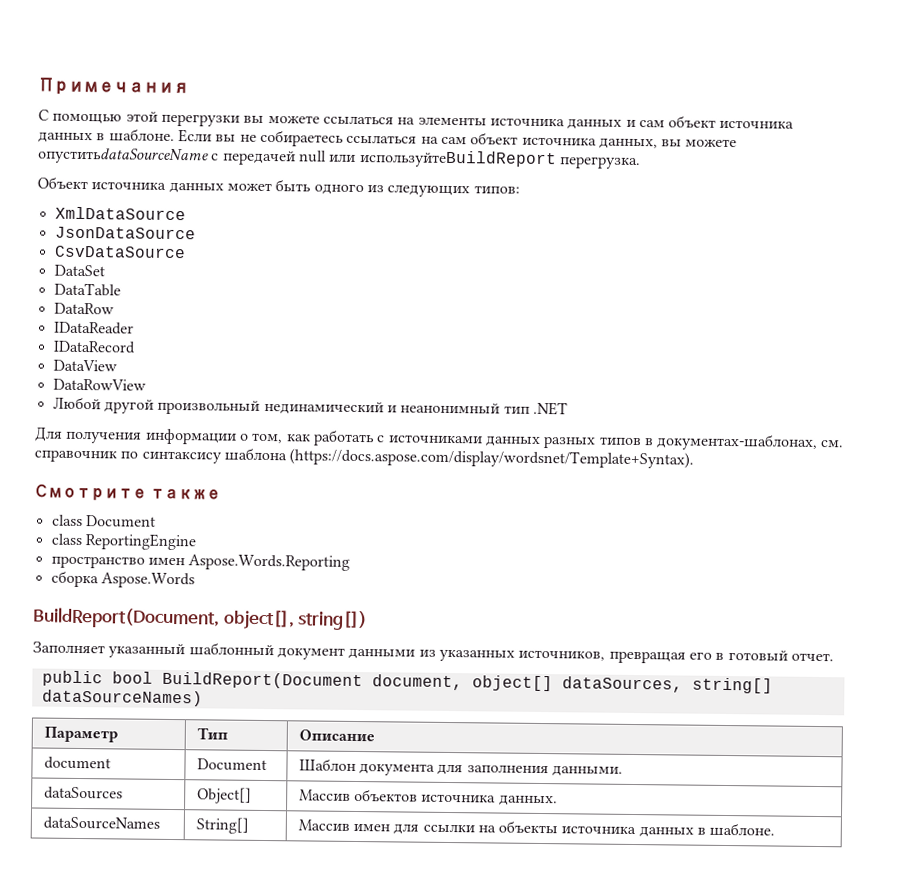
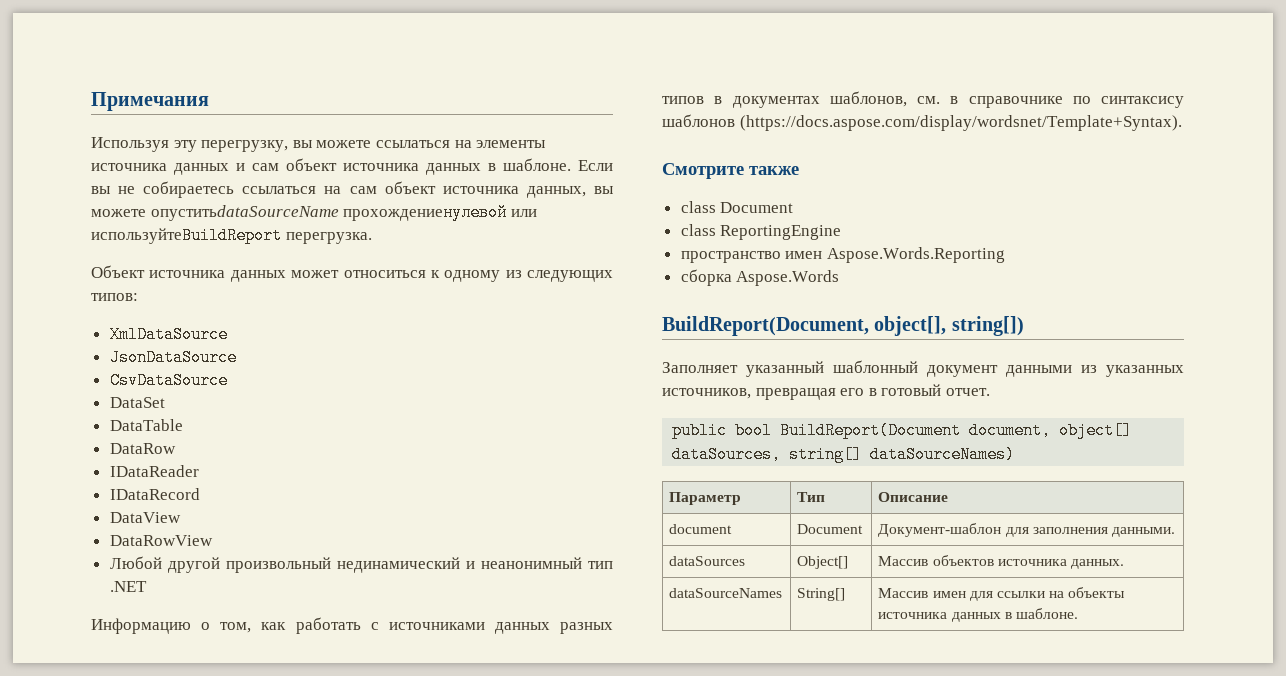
[38,109,240,127] С помощью этой перегрузки -> [91,137,289,152] Используя эту перегрузку,
[211,150,327,166] с передачей null -> [343,205,507,221] прохождениенулевой
[275,179,364,196] быть одного -> [343,270,501,282] относиться к одному
[34,426,237,445] Для получения информации -> [91,618,191,634] Информацию
[656,433,845,451] [34,449,117,463] документах-шаблонах, см. справочник -> [732,91,1063,108] документах шаблонов, см. в справочнике
[223,447,287,462] шаблона -> [662,114,735,127] шаблонов
[298,758,435,776] Шаблон документа -> [878,523,1002,537] Документ-шаблон

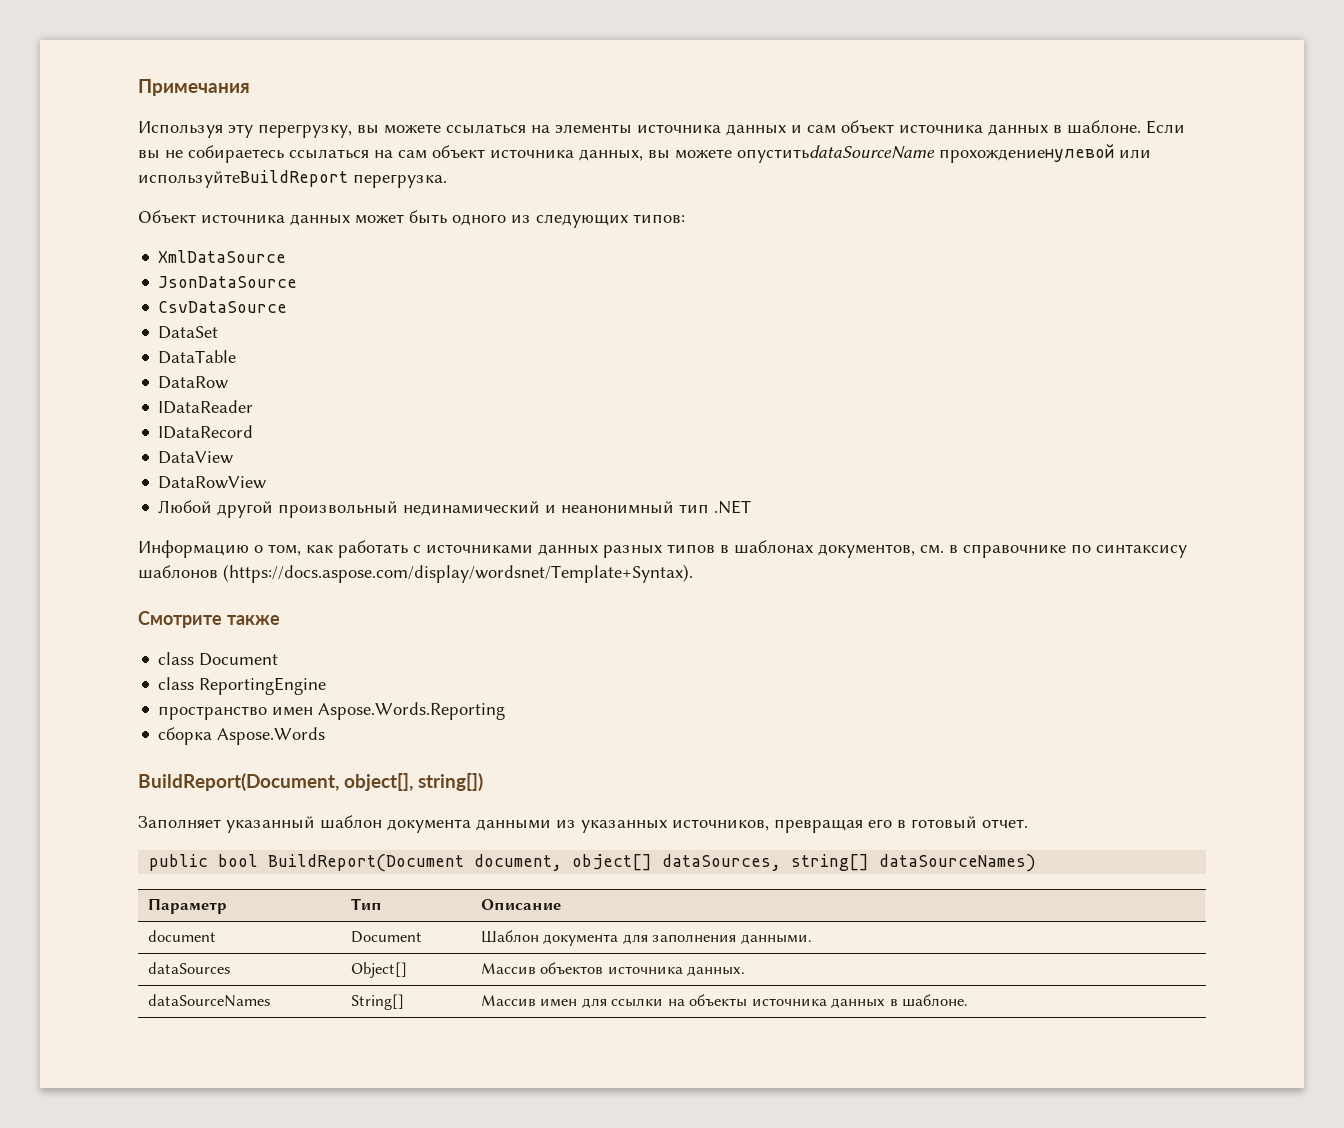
[343,270,501,282] относиться к одному -> [409,210,506,226] быть одного
[732,91,907,108] документах шаблонов, -> [734,540,915,558] шаблонах документов,
[833,360,998,377] шаблонный документ -> [320,815,471,833] шаблон документа
[878,523,1002,537] Документ-шаблон -> [481,930,619,946] Шаблон документа

